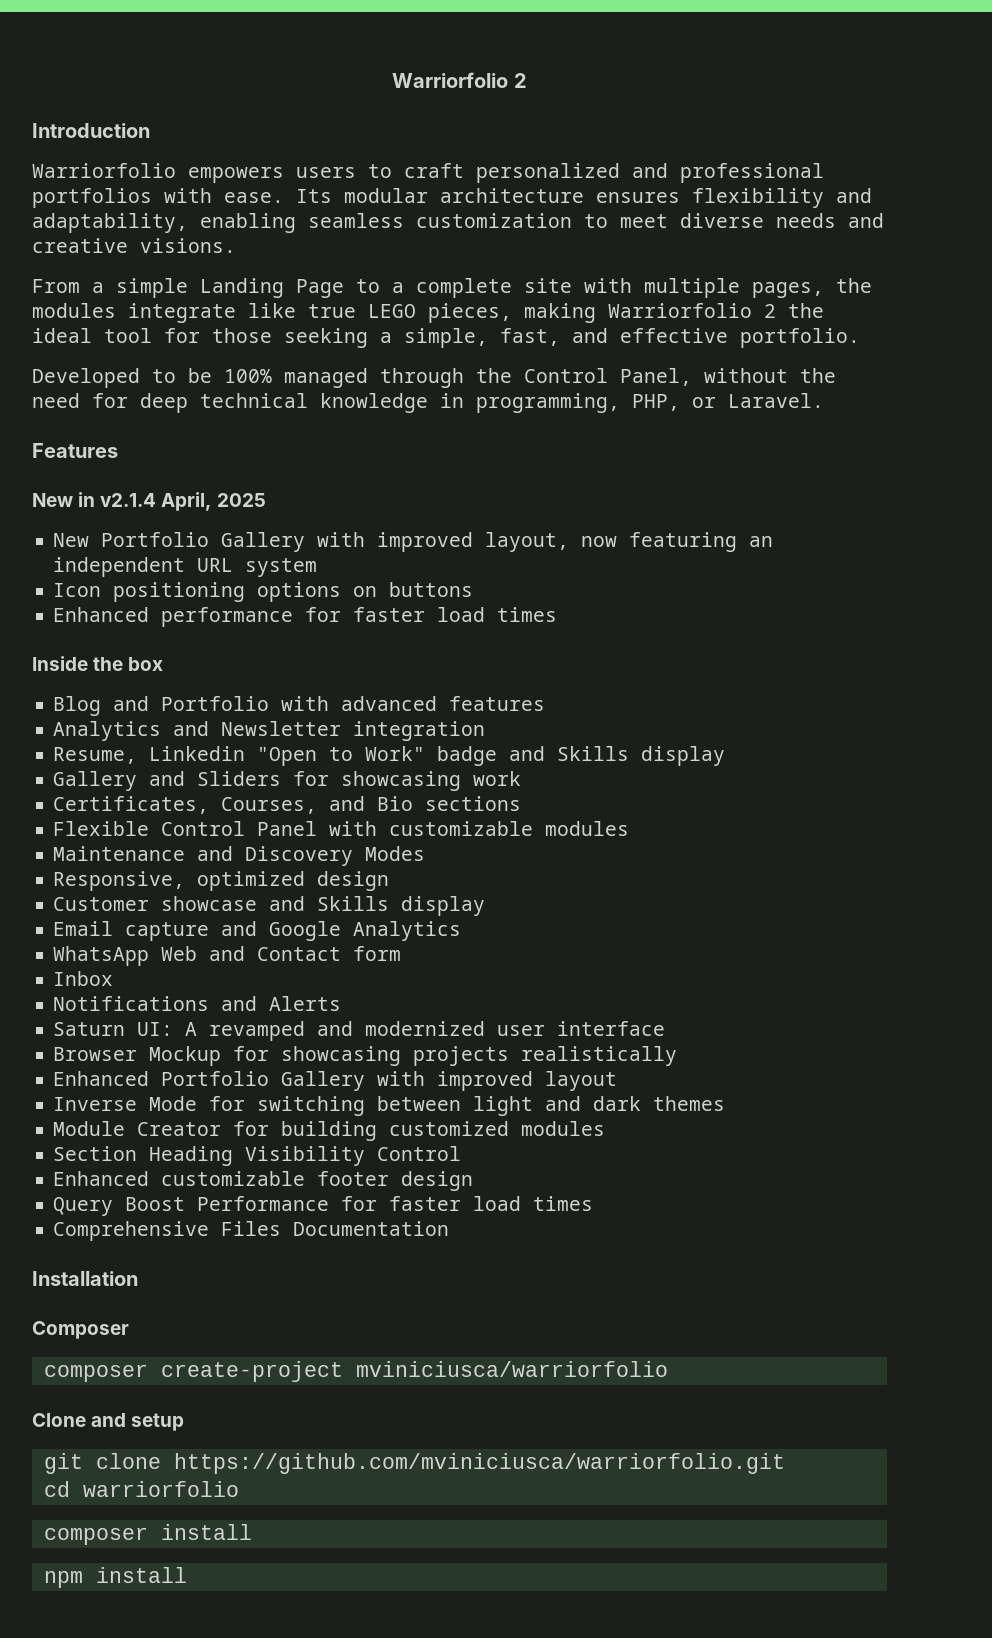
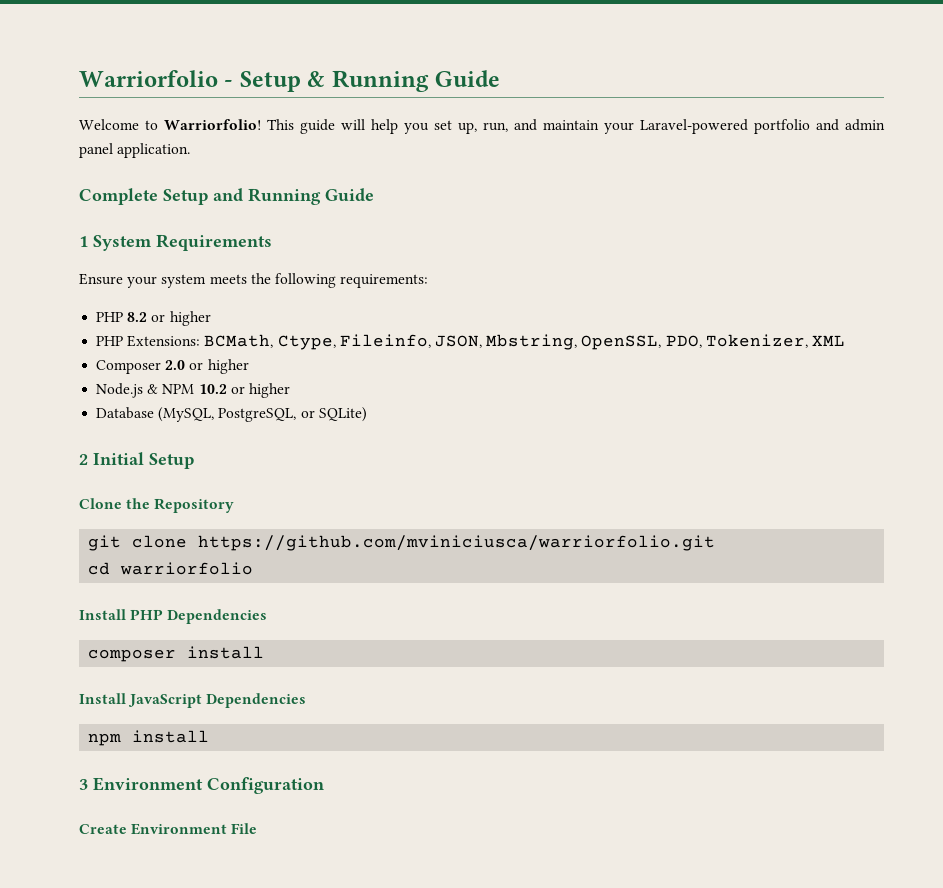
[392,72,527,88] [32,123,150,138] [32,163,824,183] [32,188,872,208] [32,213,884,233] [32,238,236,253] [32,278,872,298] [32,303,824,323] [32,328,860,348] [32,368,836,388] [32,393,824,413] [32,443,118,458] [32,492,266,511] [53,532,774,552] [53,557,318,577] [53,582,474,602] [53,607,558,627] [32,656,164,671] [53,696,546,716] [53,721,486,741] [53,746,726,766] [53,771,522,791] [53,796,522,814] [53,821,630,836] [53,846,426,866] [53,871,390,891] [53,896,486,916] [53,921,462,941] [53,946,402,966] [53,971,114,986] [53,996,342,1011] [53,1021,666,1041] [53,1046,678,1066] [53,1071,618,1091] [53,1096,726,1116] [53,1121,606,1141] [53,1146,462,1166] [53,1171,474,1191] [53,1196,594,1216] [53,1221,450,1241] [32,1271,138,1286] [32,1321,129,1339] [43,1361,668,1382] Warriorfolio 2 // Introduction // Warriorfolio empowers users to craft personalized and professional portfolios with ease. Its modular architecture ensures flexibility and adaptability, enabling seamless customization to meet diverse needs and creative visions. // From a simple Landing Page to a complete site with multiple pages, the modules integrate like true LEGO pieces, making Warriorfolio 2 the ideal tool for those seeking a simple, fast, and effective portfolio. // Developed to be 100% managed through the Control Panel, without the need for deep technical knowledge in programming, PHP, or Laravel. // Features // New in v2.1.4 April, 2025 // New Portfolio Gallery with improved layout, now featuring an independent URL system // Icon positioning options on buttons // Enhanced performance for faster load times // Inside the box // Blog and Portfolio with advanced features // Analytics and Newsletter integration // Resume, Linkedin "Open to Work" badge and Skills display // Gallery and Sliders for showcasing work // Certificates, Courses, and Bio sections // Flexible Control Panel with customizable modules // Maintenance and Discovery Modes // Responsive, optimized design // Customer showcase and Skills display // Email capture and Google Analytics // WhatsApp Web and Contact form // Inbox // Notifications and Alerts // Saturn UI: A revamped and modernized user interface // Browser Mockup for showcasing projects realistically // Enhanced Portfolio Gallery with improved layout // Inverse Mode for switching between light and dark themes // Module Creator for building customized modules // Section Heading Visibility Control // Enhanced customizable footer design // Query Boost Performance for faster load times // Comprehensive Files Documentation // Installation // Composer // composer create-project mviniciusca/warriorfolio -> [79,70,501,92] [79,119,885,134] [79,143,191,158] [79,188,374,205] [79,234,272,251] [79,273,429,288] [96,311,211,326] [96,334,845,350] [96,359,249,374] [96,383,290,398] [96,407,367,422] [79,452,194,469] Warriorfolio - Setup & Running Guide // Welcome to Warriorfolio! This guide will help you set up, run, and maintain your Laravel-powered portfolio and admin panel application. // Complete Setup and Running Guide // 1 System Requirements // Ensure your system meets the following requirements: // PHP 8.2 or higher // PHP Extensions: BCMath, Ctype, Fileinfo, JSON, Mbstring, OpenSSL, PDO, Tokenizer, XML // Composer 2.0 or higher // Node.js & NPM 10.2 or higher // Database (MySQL, PostgreSQL, or SQLite) // 2 Initial Setup
[91,1413,185,1431] and setup -> [126,498,235,513] the Repository
(239, 1489) none -> [79,609,268,624] // Install PHP Dependencies
(252, 1532) none -> [79,693,307,708] // Install JavaScript Dependencies
(187, 1575) none -> [79,777,324,794] [79,823,258,835] // 3 Environment Configuration // Create Environment File

